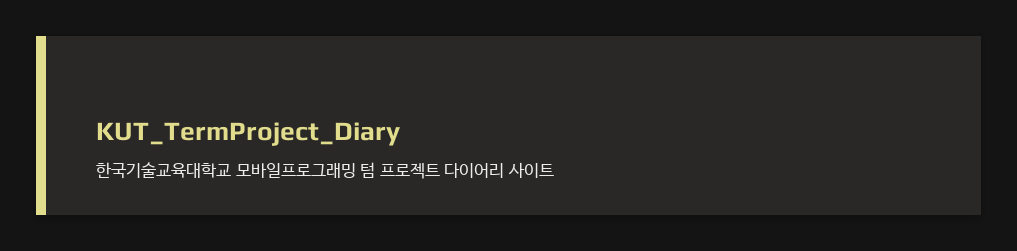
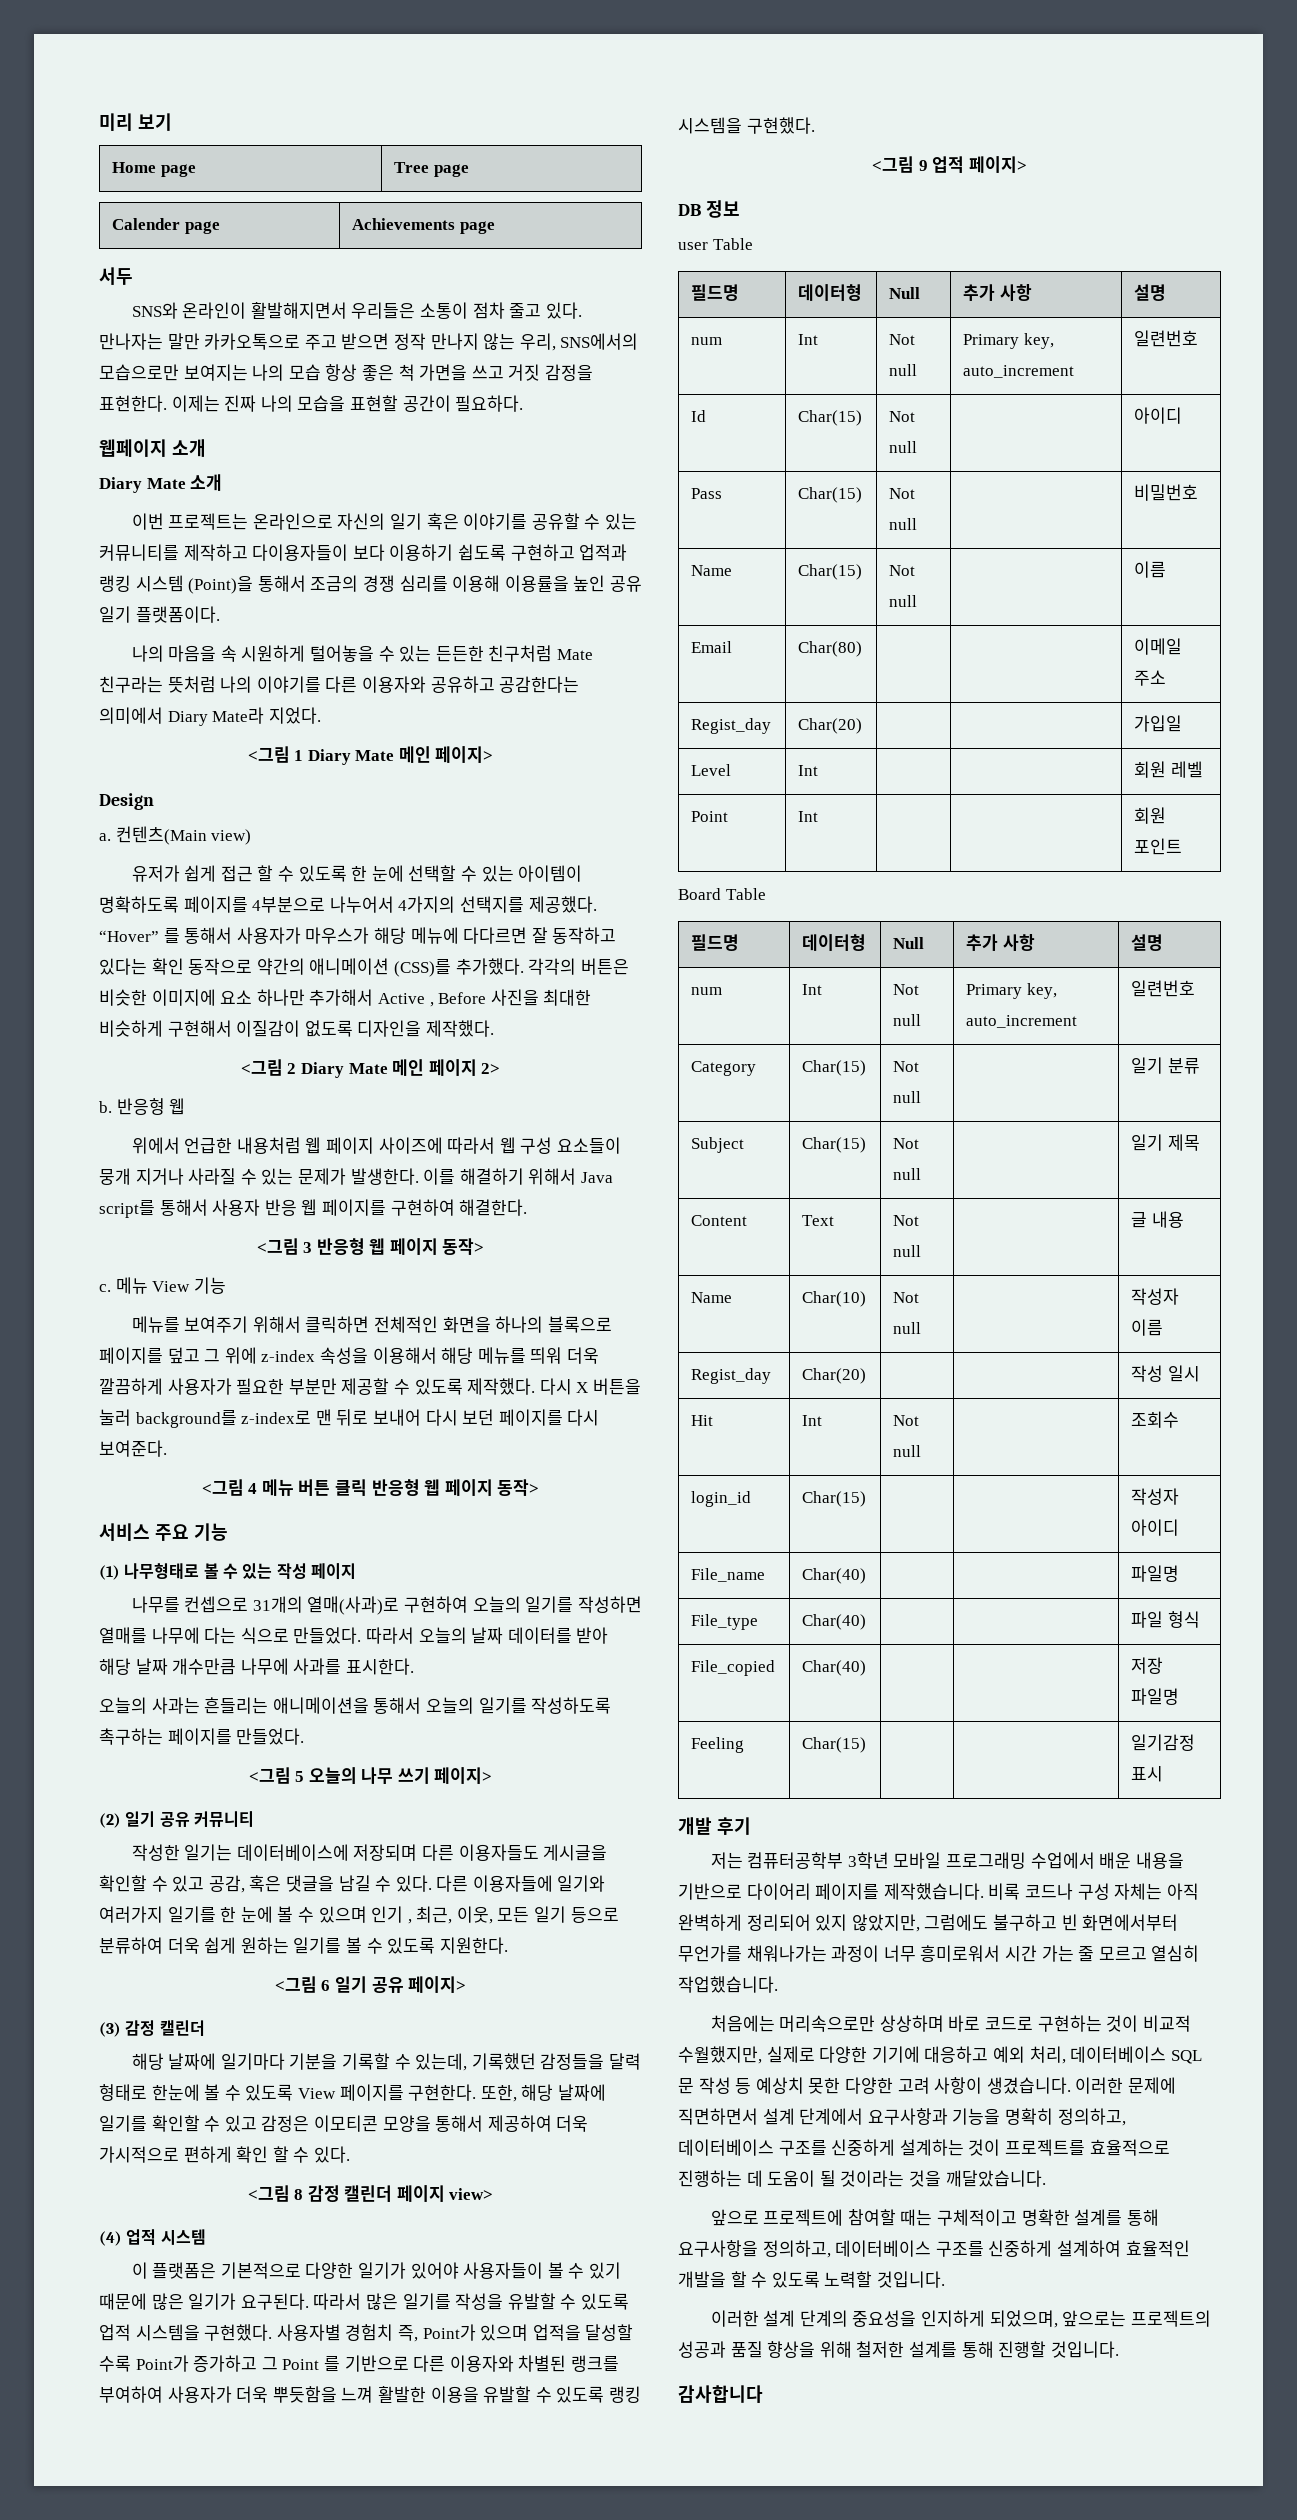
[96,122,400,146] [96,162,554,179] KUT_TermProject_Diary // 한국기술교육대학교 모바일프로그래밍 텀 프로젝트 다이어리 사이트 -> [99,113,172,131] [112,162,196,177] [394,162,469,177] [112,218,220,234] [352,218,495,234] [99,267,133,285] [131,302,582,319] [99,333,639,351] [99,364,593,381] [99,395,524,412] [99,439,206,457] [99,474,223,493] [131,513,637,530] [99,544,628,561] [99,575,642,594] [99,606,220,623] [131,645,593,662] [99,676,580,693] [99,707,321,726] [247,746,494,765] [99,793,154,810] [99,826,252,845] [131,865,583,882] [99,896,597,913] [99,927,617,944] [99,958,629,977] [99,989,592,1007] [99,1020,494,1037] [240,1059,501,1078] [99,1098,186,1115] [131,1137,621,1154] [99,1168,613,1185] [99,1199,528,1218] [256,1238,485,1255] [99,1277,226,1294] [131,1316,612,1333] [99,1347,599,1364] [99,1378,641,1395] [99,1409,600,1428] [99,1440,167,1457] [201,1479,540,1496] [99,1523,228,1541] [99,1563,356,1580] [131,1596,642,1615] [99,1627,609,1644] [99,1658,414,1675] [99,1697,612,1714] [99,1728,305,1745] [248,1767,493,1784] [99,1811,254,1828] [131,1844,608,1861] [99,1875,606,1893] [99,1906,619,1924] [99,1937,508,1954] [274,1976,467,1993] [99,2020,205,2037] [131,2053,641,2071] [99,2084,606,2102] [99,2115,589,2132] [99,2146,350,2163] [247,2185,494,2202] [99,2229,206,2246] [131,2262,621,2279] [99,2293,629,2310] [99,2324,634,2342] [99,2355,619,2372] [99,2386,641,2403] [678,117,815,134] [872,156,1027,173] [678,200,740,218] [678,238,753,250] [691,284,740,301] [798,284,863,301] [889,287,921,299] [963,284,1032,301] [1134,284,1167,301] [691,337,723,345] [798,334,819,345] [889,334,916,345] [889,364,918,376] [963,333,1054,349] [963,365,1075,378] [1134,330,1199,347] [691,410,707,422] [798,410,863,426] [889,411,916,422] [889,441,918,453] [1134,407,1183,424] [691,488,723,499] [798,487,863,503] [889,488,916,499] [889,518,918,530] [1134,484,1199,501] [691,565,733,576] [798,564,863,580] [889,565,916,576] [889,595,918,607] [1134,561,1167,578] [691,641,733,653] [798,641,863,657] [1134,638,1183,655] [1134,670,1167,686] [691,718,772,734] [798,718,863,734] [1134,715,1183,732] [691,764,732,776] [798,765,819,776] [1134,761,1203,778] [691,811,729,822] [798,811,819,822] [1134,807,1167,824] [1134,838,1183,855] [678,888,766,900] [691,934,740,951] [802,934,867,951] [893,937,925,949] [966,934,1035,951] [1131,934,1164,951] [691,987,723,995] [802,984,823,995] [893,984,920,995] [893,1014,922,1026] [966,983,1057,999] [966,1015,1078,1028] [1131,980,1196,997] [691,1061,757,1076] [802,1060,867,1076] [893,1061,920,1072] [893,1091,922,1103] [1131,1057,1200,1074] [691,1137,745,1153] [802,1137,867,1153] [893,1138,920,1149] [893,1168,922,1180] [1131,1134,1200,1151] [691,1215,748,1226] [802,1215,835,1226] [893,1215,920,1226] [893,1245,922,1257] [1131,1211,1184,1228] [691,1292,733,1303] [802,1291,867,1307] [893,1292,920,1303] [893,1322,922,1334] [1131,1288,1180,1305] [1131,1319,1164,1336] [691,1368,772,1384] [802,1368,867,1384] [1131,1365,1200,1382] [691,1415,714,1426] [802,1415,823,1426] [893,1415,920,1426] [893,1445,922,1457] [1131,1411,1180,1428] [691,1491,752,1507] [802,1491,867,1507] [1131,1488,1180,1505] [1131,1519,1180,1536] [691,1568,766,1582] [802,1568,867,1584] [1131,1565,1180,1582] [691,1614,759,1630] [802,1614,867,1630] [1131,1611,1200,1628] [691,1660,776,1676] [802,1660,867,1676] [1131,1657,1164,1674] [1131,1688,1180,1705] [691,1737,745,1753] [802,1737,867,1753] [1131,1734,1196,1751] [1131,1766,1164,1782] [678,1817,751,1835] [710,1852,1184,1869] [678,1883,1199,1900] [678,1914,1179,1932] [678,1945,1200,1962] [678,1976,778,1993] [710,2015,1191,2032] [678,2046,1202,2064] [678,2077,1176,2094] [678,2108,1126,2126] [678,2139,1170,2156] [678,2170,1046,2187] [710,2209,1159,2226] [678,2240,1190,2258] [678,2271,945,2288] [710,2310,1211,2328] [678,2341,1119,2358] [678,2385,763,2403] 미리 보기 // Home page | Tree page // Calender page | Achievements page // 서두 // SNS와 온라인이 활발해지면서 우리들은 소통이 점차 줄고 있다. 만나자는 말만 카카오톡으로 주고 받으면 정작 만나지 않는 우리, SNS에서의 모습으로만 보여지는 나의 모습 항상 좋은 척 가면을 쓰고 거짓 감정을 표현한다. 이제는 진짜 나의 모습을 표현할 공간이 필요하다. // 웹페이지 소개 // Diary Mate 소개 // 이번 프로젝트는 온라인으로 자신의 일기 혹은 이야기를 공유할 수 있는 커뮤니티를 제작하고 다이용자들이 보다 이용하기 쉽도록 구현하고 업적과 랭킹 시스템 (Point)을 통해서 조금의 경쟁 심리를 이용해 이용률을 높인 공유 일기 플랫폼이다. // 나의 마음을 속 시원하게 털어놓을 수 있는 든든한 친구처럼 Mate 친구라는 뜻처럼 나의 이야기를 다른 이용자와 공유하고 공감한다는 의미에서 Diary Mate라 지었다. // <그림 1 Diary Mate 메인 페이지> // Design // a. 컨텐츠(Main view) // 유저가 쉽게 접근 할 수 있도록 한 눈에 선택할 수 있는 아이템이 명확하도록 페이지를 4부분으로 나누어서 4가지의 선택지를 제공했다. “Hover” 를 통해서 사용자가 마우스가 해당 메뉴에 다다르면 잘 동작하고 있다는 확인 동작으로 약간의 애니메이션 (CSS)를 추가했다. 각각의 버튼은 비슷한 이미지에 요소 하나만 추가해서 Active , Before 사진을 최대한 비슷하게 구현해서 이질감이 없도록 디자인을 제작했다. // <그림 2 Diary Mate 메인 페이지 2> // b. 반응형 웹 // 위에서 언급한 내용처럼 웹 페이지 사이즈에 따라서 웹 구성 요소들이 뭉개 지거나 사라질 수 있는 문제가 발생한다. 이를 해결하기 위해서 Java script를 통해서 사용자 반응 웹 페이지를 구현하여 해결한다. // <그림 3 반응형 웹 페이지 동작> // c. 메뉴 View 기능 // 메뉴를 보여주기 위해서 클릭하면 전체적인 화면을 하나의 블록으로 페이지를 덮고 그 위에 z-index 속성을 이용해서 해당 메뉴를 띄워 더욱 깔끔하게 사용자가 필요한 부분만 제공할 수 있도록 제작했다. 다시 X 버튼을 눌러 background를 z-index로 맨 뒤로 보내어 다시 보던 페이지를 다시 보여준다. // <그림 4 메뉴 버튼 클릭 반응형 웹 페이지 동작> // 서비스 주요 기능 // (1) 나무형태로 볼 수 있는 작성 페이지 // 나무를 컨셉으로 31개의 열매(사과)로 구현하여 오늘의 일기를 작성하면 열매를 나무에 다는 식으로 만들었다. 따라서 오늘의 날짜 데이터를 받아 해당 날짜 개수만큼 나무에 사과를 표시한다. // 오늘의 사과는 흔들리는 애니메이션을 통해서 오늘의 일기를 작성하도록 촉구하는 페이지를 만들었다. // <그림 5 오늘의 나무 쓰기 페이지> // (2) 일기 공유 커뮤니티 // 작성한 일기는 데이터베이스에 저장되며 다른 이용자들도 게시글을 확인할 수 있고 공감, 혹은 댓글을 남길 수 있다. 다른 이용자들에 일기와 여러가지 일기를 한 눈에 볼 수 있으며 인기 , 최근, 이웃, 모든 일기 등으로 분류하여 더욱 쉽게 원하는 일기를 볼 수 있도록 지원한다. // <그림 6 일기 공유 페이지> // (3) 감정 캘린더 // 해당 날짜에 일기마다 기분을 기록할 수 있는데, 기록했던 감정들을 달력 형태로 한눈에 볼 수 있도록 View 페이지를 구현한다. 또한, 해당 날짜에 일기를 확인할 수 있고 감정은 이모티콘 모양을 통해서 제공하여 더욱 가시적으로 편하게 확인 할 수 있다. // <그림 8 감정 캘린더 페이지 view> // (4) 업적 시스템 // 이 플랫폼은 기본적으로 다양한 일기가 있어야 사용자들이 볼 수 있기 때문에 많은 일기가 요구된다. 따라서 많은 일기를 작성을 유발할 수 있도록 업적 시스템을 구현했다. 사용자별 경험치 즉, Point가 있으며 업적을 달성할 수록 Point가 증가하고 그 Point 를 기반으로 다른 이용자와 차별된 랭크를 부여하여 사용자가 더욱 뿌듯함을 느껴 활발한 이용을 유발할 수 있도록 랭킹 시스템을 구현했다. // <그림 9 업적 페이지> // DB 정보 // user Table // 필드명 | 데이터형 | Null | 추가 사항 | 설명 // num | Int | Not null | Primary key, auto_increment | 일련번호 // Id | Char(15) | Not null | | 아이디 // Pass | Char(15) | Not null | | 비밀번호 // Name | Char(15) | Not null | | 이름 // Email | Char(80) | | | 이메일 주소 // Regist_day | Char(20) | | | 가입일 // Level | Int | | | 회원 레벨 // Point | Int | | | 회원 포인트 // Board Table // 필드명 | 데이터형 | Null | 추가 사항 | 설명 // num | Int | Not null | Primary key, auto_increment | 일련번호 // Category | Char(15) | Not null | | 일기 분류 // Subject | Char(15) | Not null | | 일기 제목 // Content | Text | Not null | | 글 내용 // Name | Char(10) | Not null | | 작성자 이름 // Regist_day | Char(20) | | | 작성 일시 // Hit | Int | Not null | | 조회수 // login_id | Char(15) | | | 작성자 아이디 // File_name | Char(40) | | | 파일명 // File_type | Char(40) | | | 파일 형식 // File_copied | Char(40) | | | 저장 파일명 // Feeling | Char(15) | | | 일기감정 표시 // 개발 후기 // 저는 컴퓨터공학부 3학년 모바일 프로그래밍 수업에서 배운 내용을 기반으로 다이어리 페이지를 제작했습니다. 비록 코드나 구성 자체는 아직 완벽하게 정리되어 있지 않았지만, 그럼에도 불구하고 빈 화면에서부터 무언가를 채워나가는 과정이 너무 흥미로워서 시간 가는 줄 모르고 열심히 작업했습니다. // 처음에는 머리속으로만 상상하며 바로 코드로 구현하는 것이 비교적 수월했지만, 실제로 다양한 기기에 대응하고 예외 처리, 데이터베이스 SQL 문 작성 등 예상치 못한 다양한 고려 사항이 생겼습니다. 이러한 문제에 직면하면서 설계 단계에서 요구사항과 기능을 명확히 정의하고, 데이터베이스 구조를 신중하게 설계하는 것이 프로젝트를 효율적으로 진행하는 데 도움이 될 것이라는 것을 깨달았습니다. // 앞으로 프로젝트에 참여할 때는 구체적이고 명확한 설계를 통해 요구사항을 정의하고, 데이터베이스 구조를 신중하게 설계하여 효율적인 개발을 할 수 있도록 노력할 것입니다. // 이러한 설계 단계의 중요성을 인지하게 되었으며, 앞으로는 프로젝트의 성공과 품질 향상을 위해 철저한 설계를 통해 진행할 것입니다. // 감사합니다

